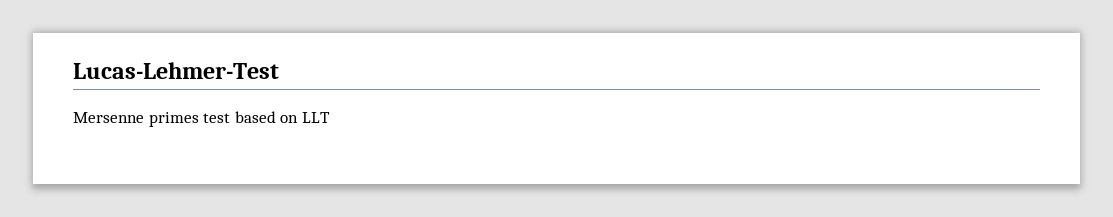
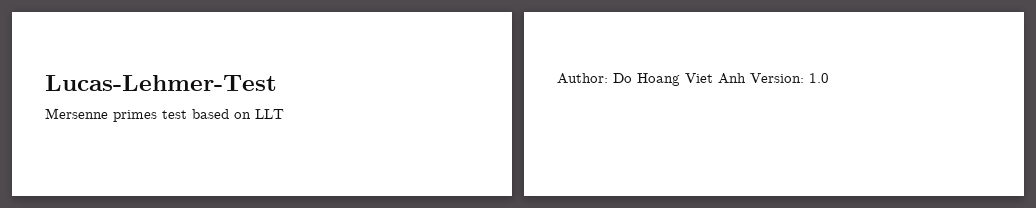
(330, 117) none -> [557,73,829,86] // Author: Do Hoang Viet Anh Version: 1.0

